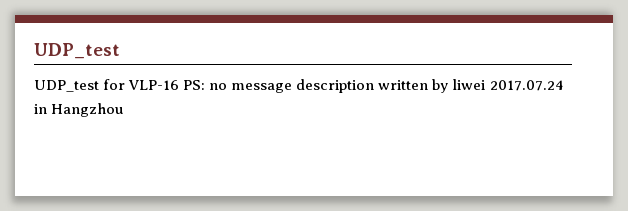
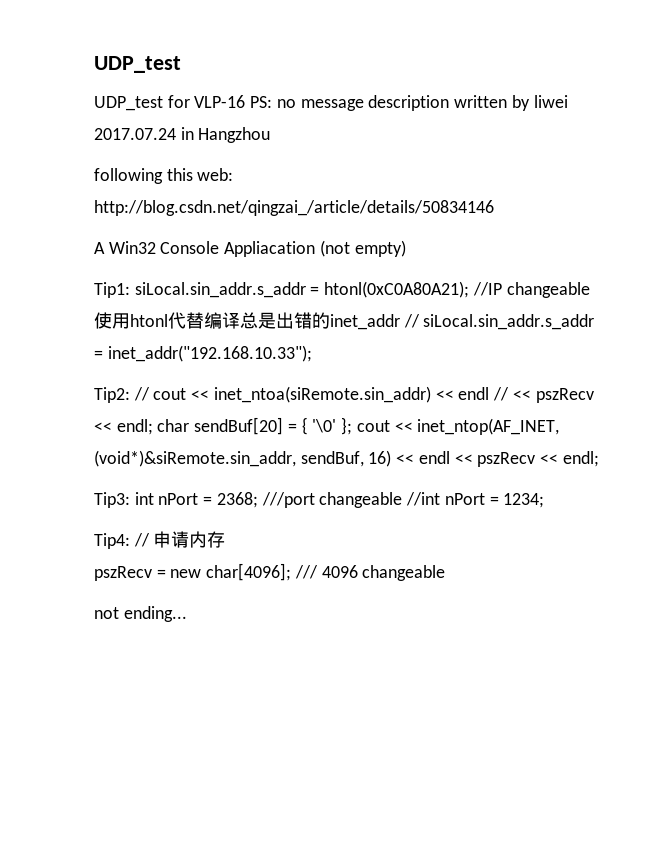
(124, 110) none -> [94,168,234,184] [94,200,494,216] [94,240,406,257] [94,281,590,298] [94,312,595,330] [94,345,312,362] [94,386,594,403] [94,417,560,435] [94,450,599,467] [94,492,545,508] [94,531,226,549] [94,563,446,581] [94,606,187,622] // following this web: http://blog.csdn.net/qingzai_/article/details/50834146 // A Win32 Console Appliacation (not empty) // Tip1: siLocal.sin_addr.s_addr = htonl(0xC0A80A21); //IP changeable使用htonl代替编译总是出错的inet_addr // siLocal.sin_addr.s_addr = inet_addr("192.168.10.33"); // Tip2: // cout << inet_ntoa(siRemote.sin_addr) << endl // << pszRecv << endl; char sendBuf[20] = { '\0' }; cout << inet_ntop(AF_INET, (void*)&siRemote.sin_addr, sendBuf, 16) << endl << pszRecv << endl; // Tip3: int nPort = 2368; ///port changeable //int nPort = 1234; // Tip4: // 申请内存 // pszRecv = new char[4096]; /// 4096 changeable // not ending...

